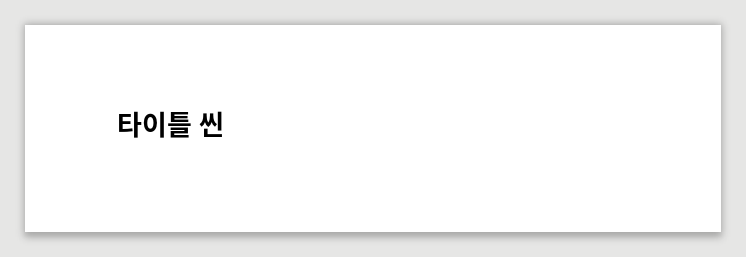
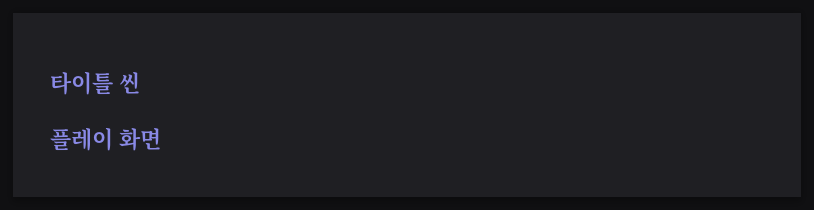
(225, 124) none -> [50,127,161,151] // 플레이 화면

